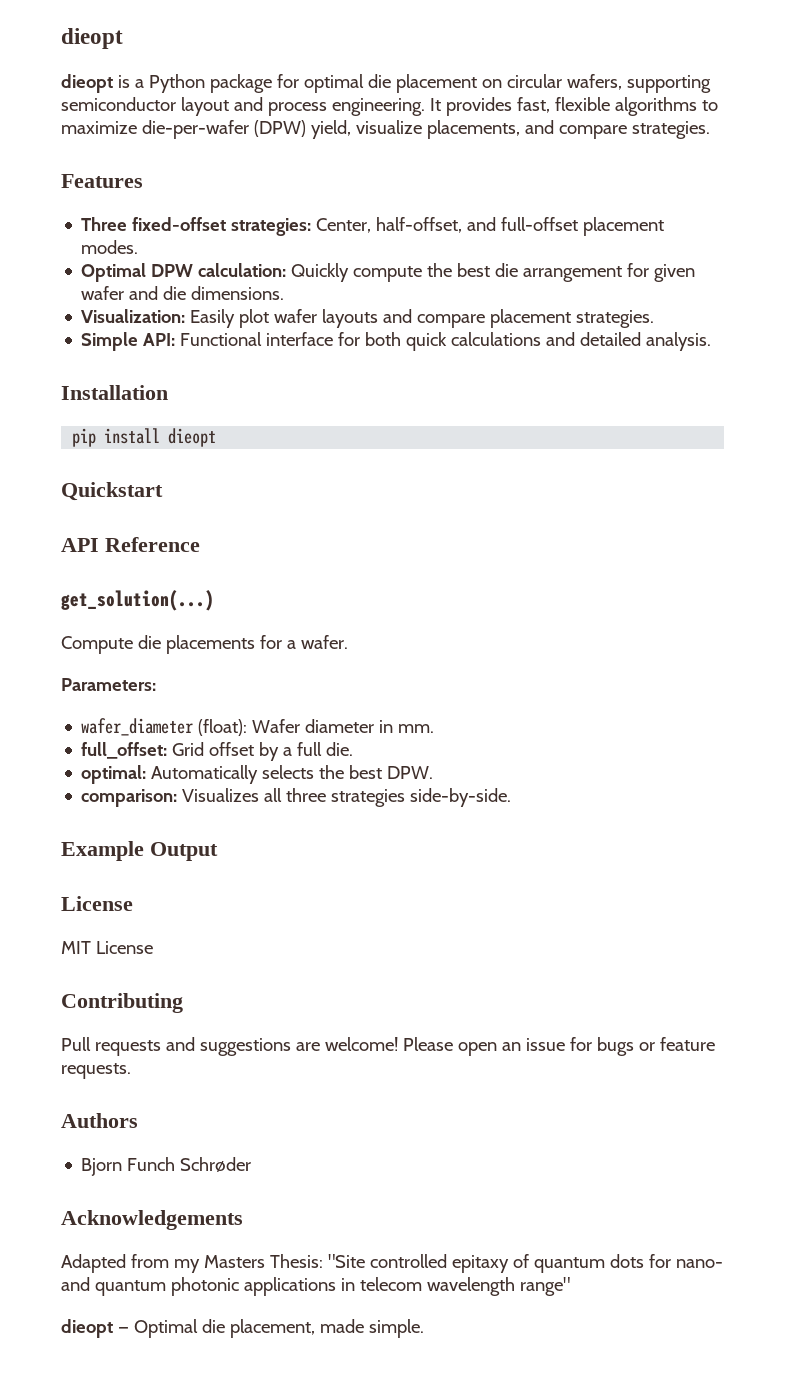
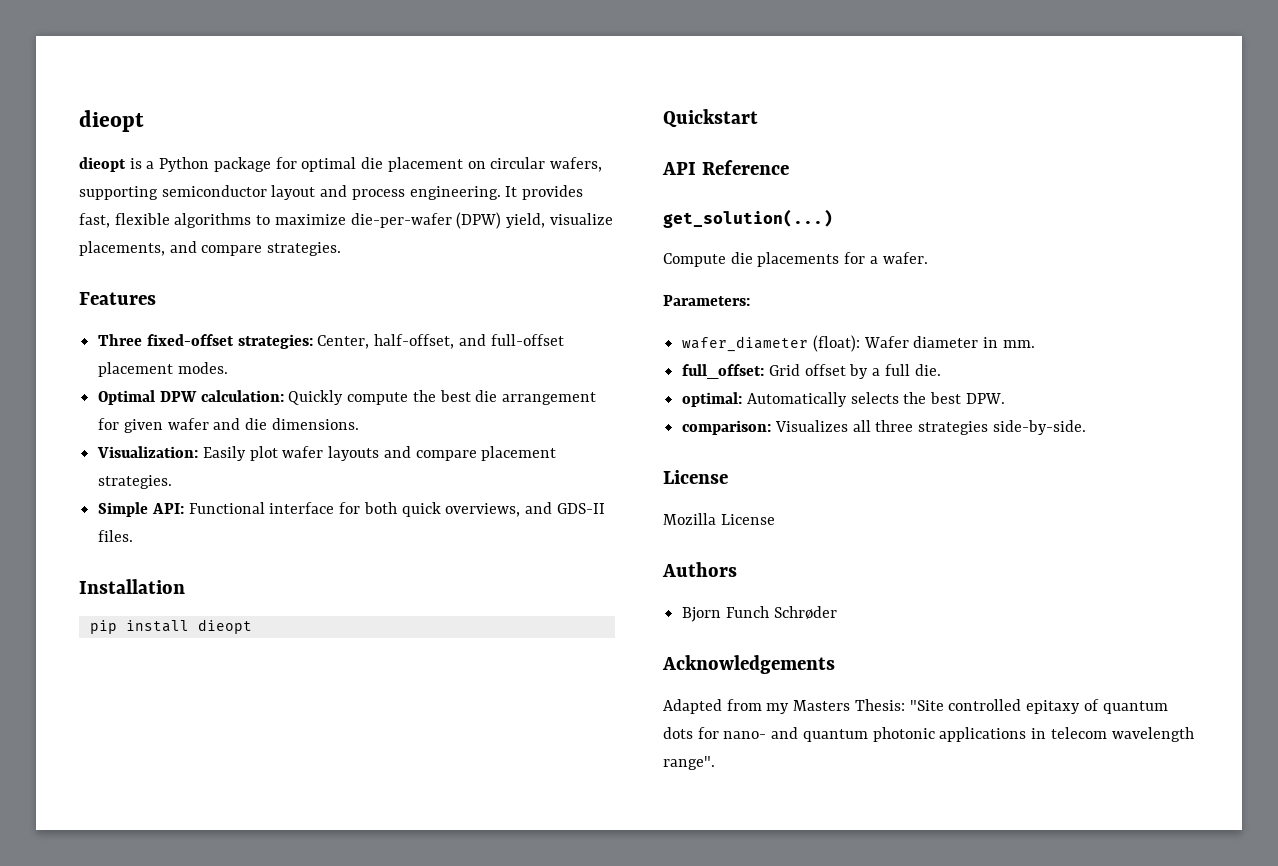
[451,332,712,351] calculations and detailed analysis. -> [445,502,605,517] [98,530,134,542] overviews, and GDS-II files.
[61,841,218,861] [61,896,133,911] [61,941,153,954] [61,993,183,1013] [61,1037,715,1056] [61,1063,131,1079] // Example Output // License // MIT License // Contributing // Pull requests and suggestions are welcome! Please open an issue for bugs or feature requests. -> [663,470,728,484] [663,513,775,525] // License // Mozilla License
[519,1277,570,1296] [61,1319,424,1338] range" // dieopt — Optimal die placement, made simple. -> [663,756,715,770] range".

